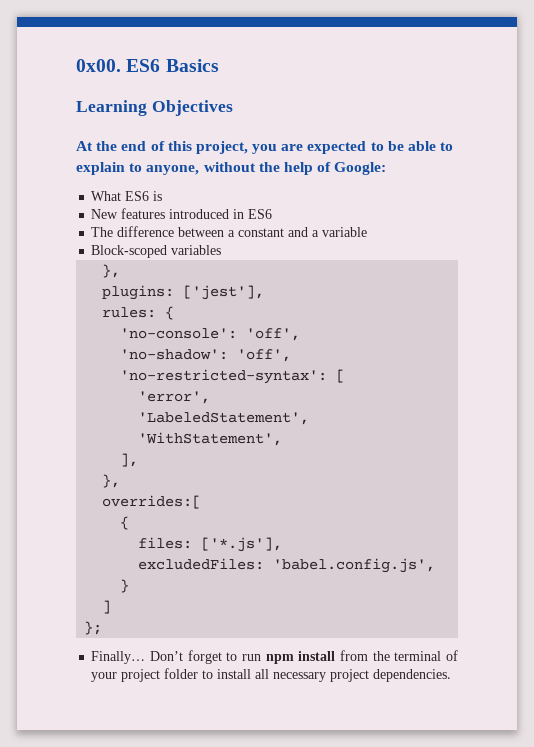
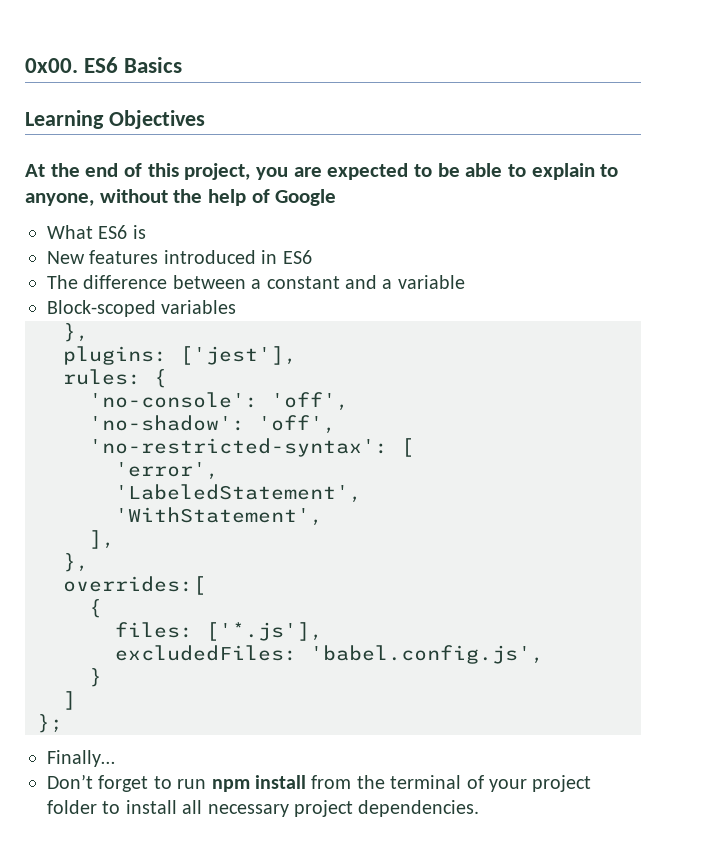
[334,162,387,175] Google: -> [275,189,337,206] Google
(146, 657) none -> (115, 758) //

